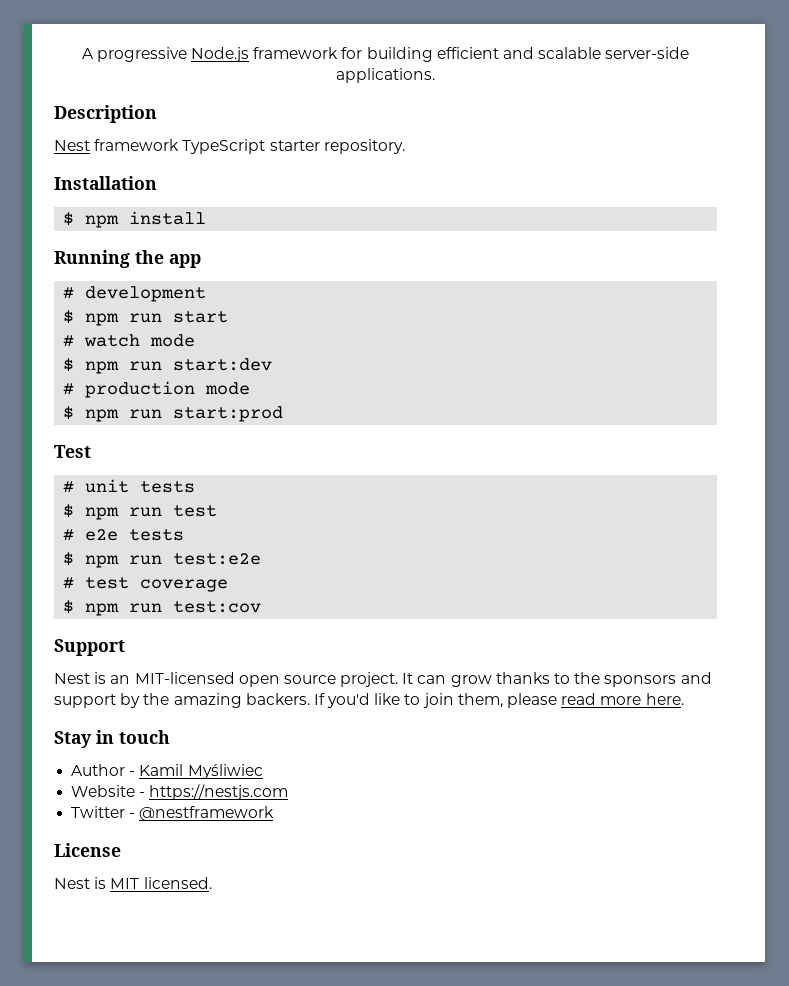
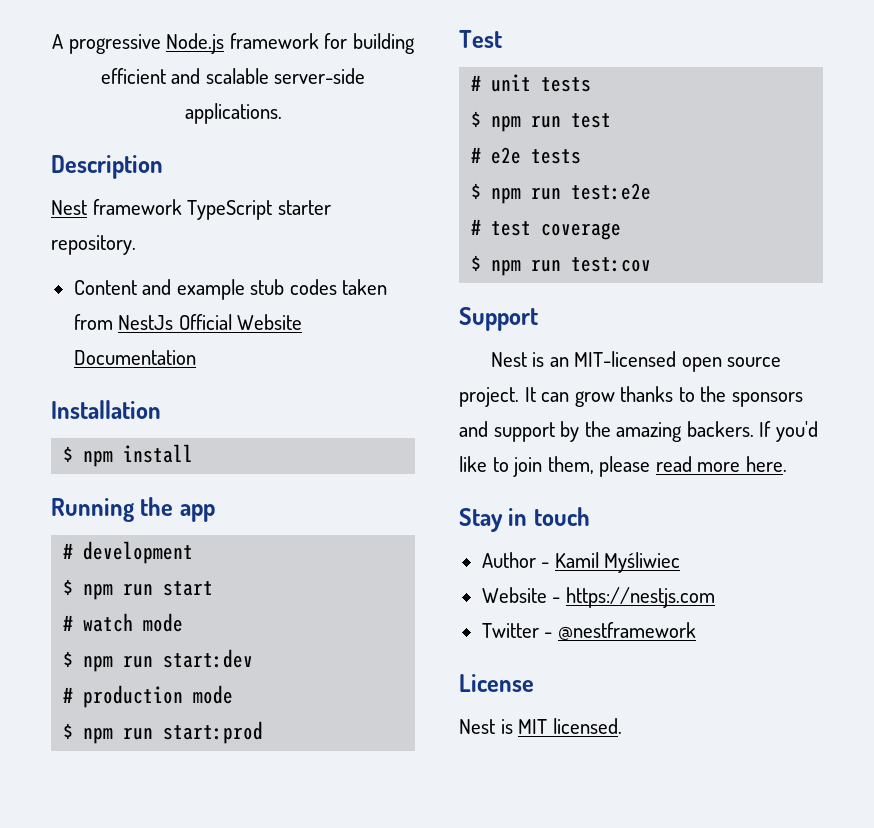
(405, 146) none -> [73,279,388,300] [73,314,303,330] [73,350,196,365] // Content and example stub codes taken from NestJs Official Website Documentation

